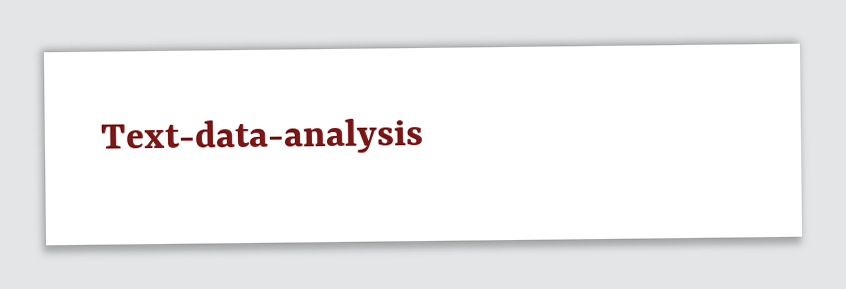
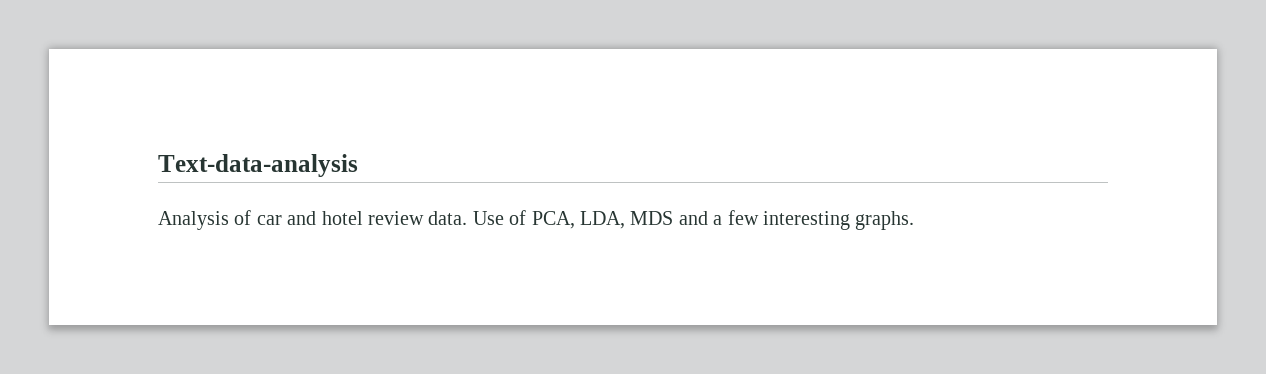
(424, 137) none -> [158,210,915,230] // Analysis of car and hotel review data. Use of PCA, LDA, MDS and a few interesting graphs.

